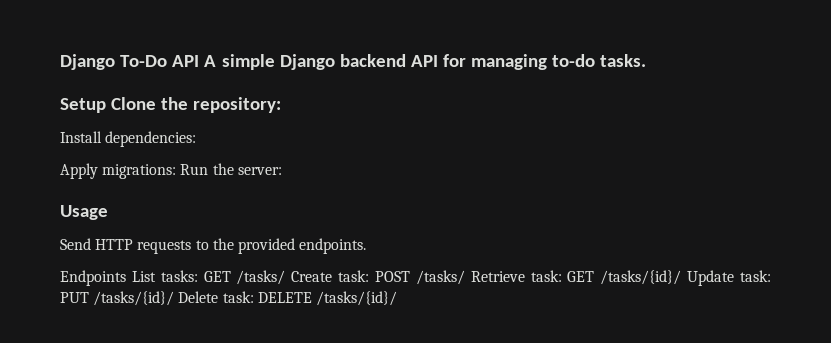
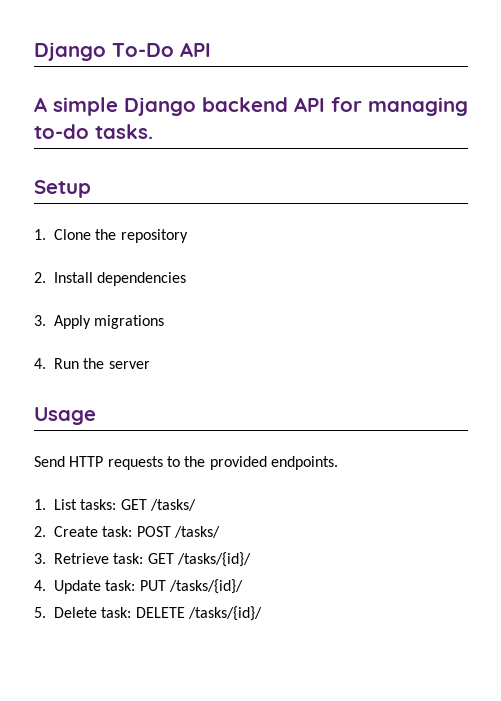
(200, 61) none -> (211, 49) //
(106, 105) none -> [34,229,46,240] // 1.
[193,97,282,113] [60,131,197,147] [60,163,177,179] repository: // Install dependencies: // Apply migrations: -> [120,229,188,243] [34,272,187,286] [34,315,165,329] [34,358,46,369] repository // 2. Install dependencies // 3. Apply migrations // 4.
[237,167,282,175] server: -> [108,361,150,369] server
[60,270,126,286] Endpoints -> [34,499,46,510] 1.
(286, 277) none -> [34,526,46,537] // 2.
(465, 277) none -> [34,553,46,564] // 3.
(682, 277) none -> [34,580,46,591] // 4.
(175, 298) none -> [34,607,46,618] // 5.

